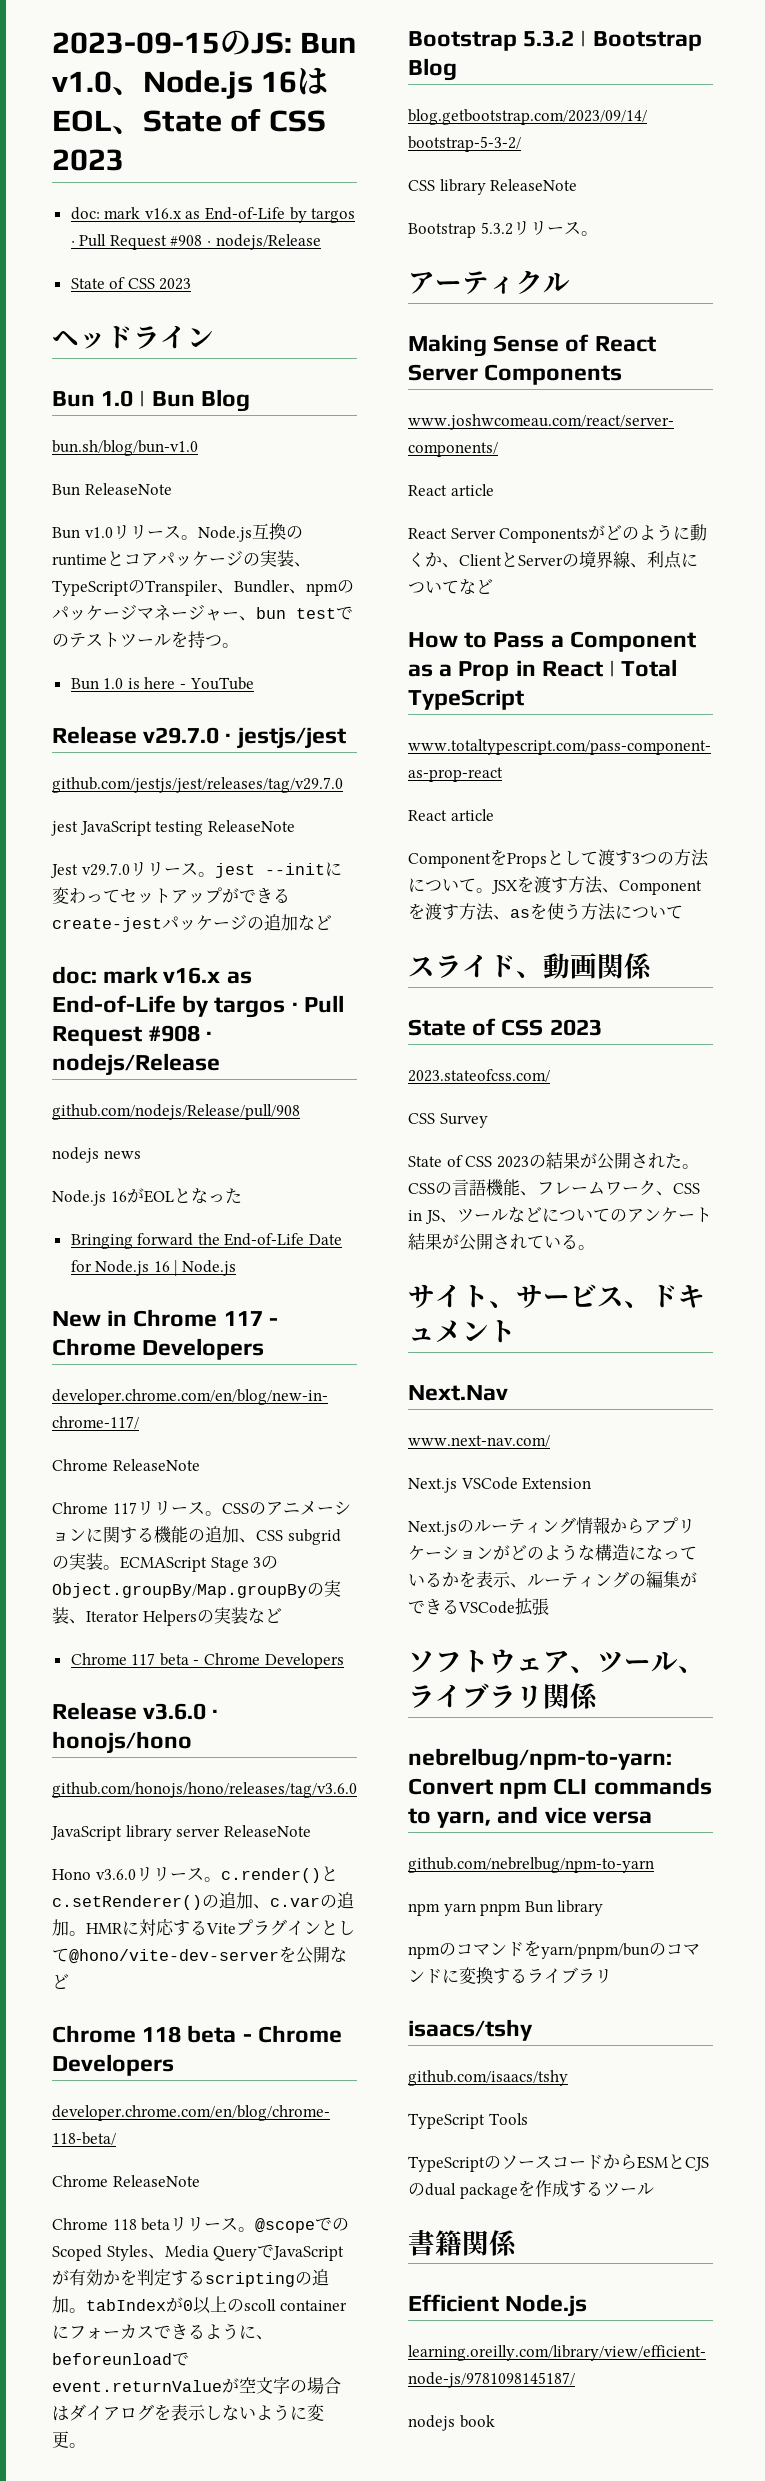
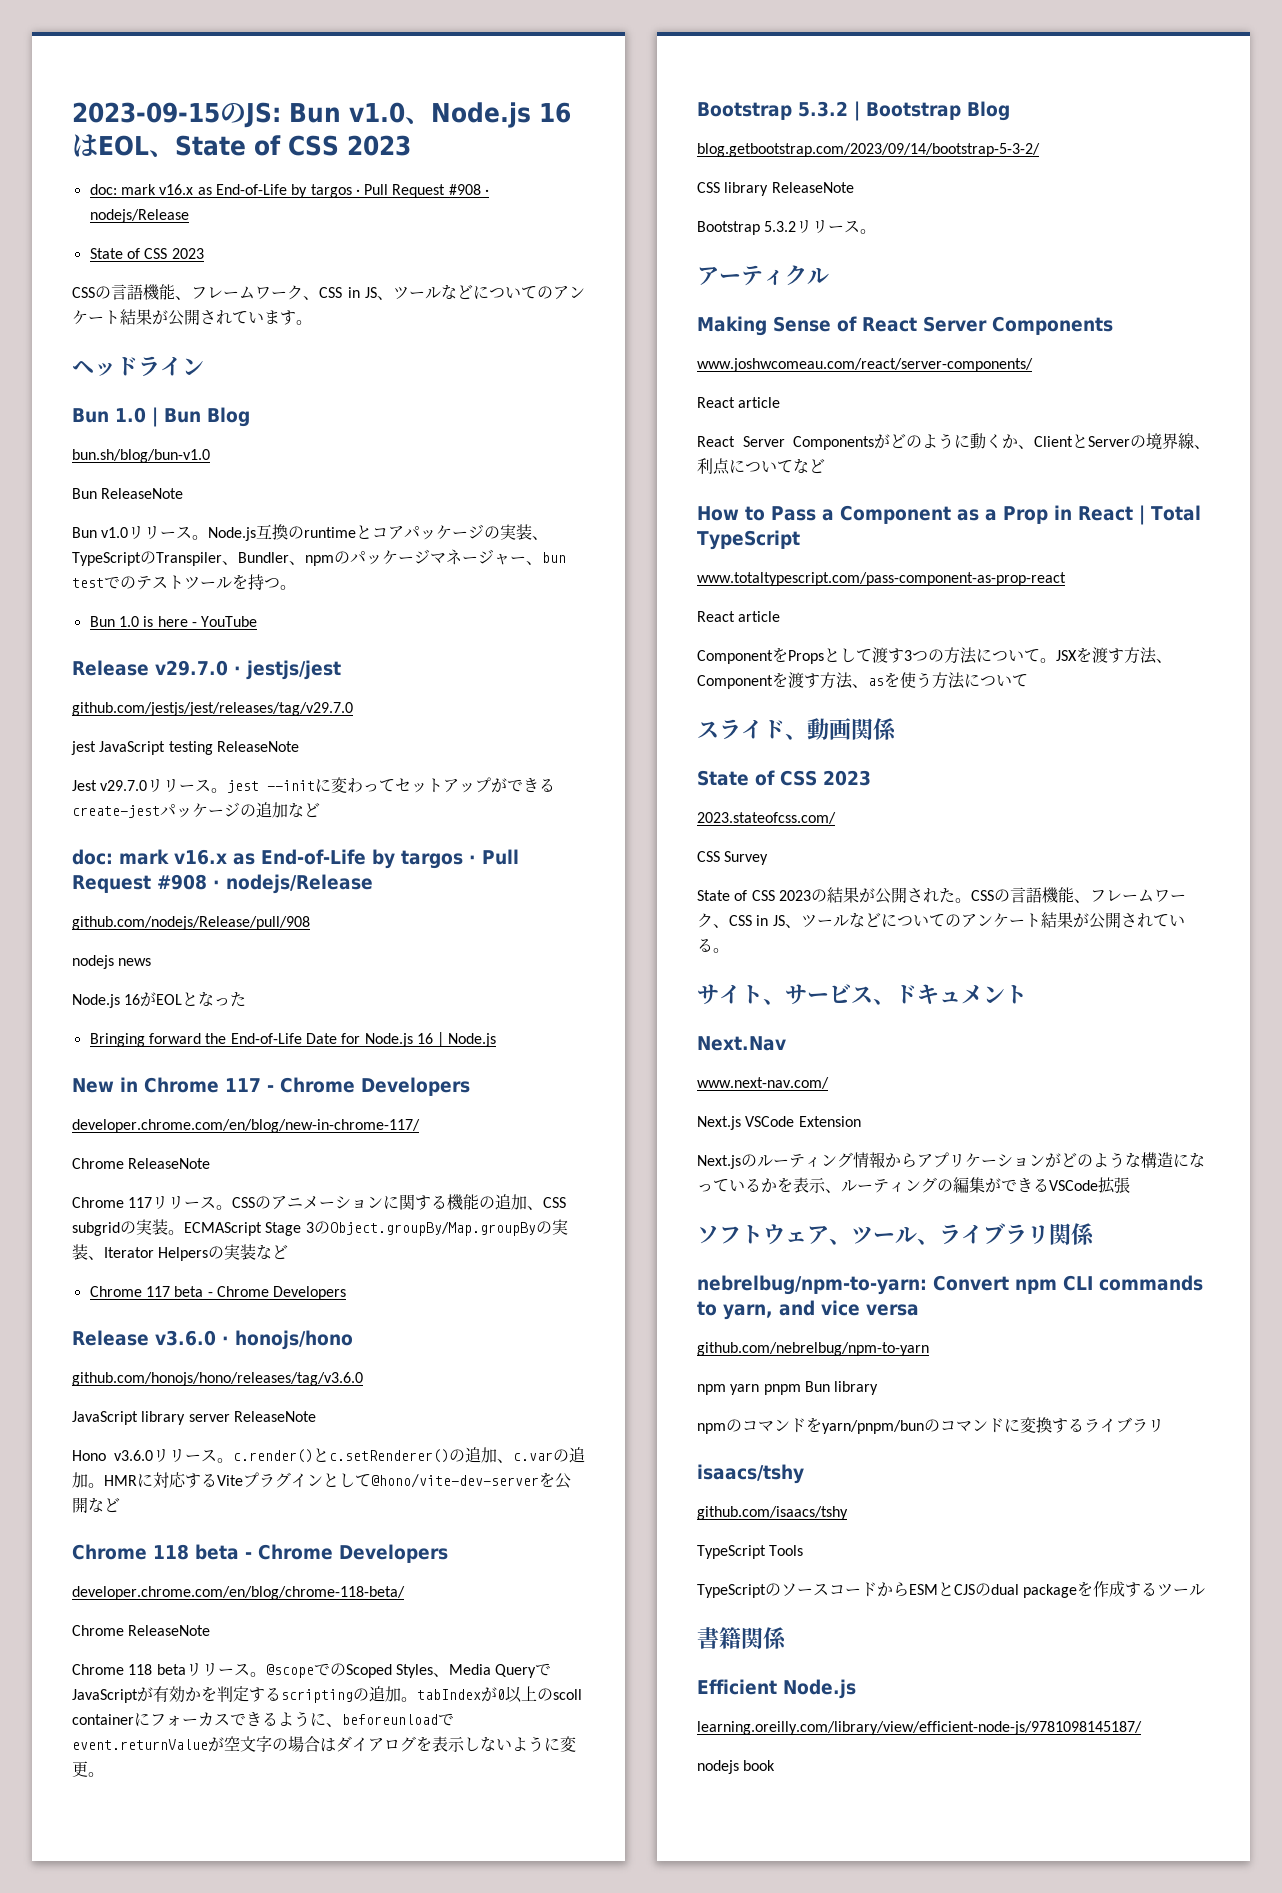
(192, 284) none -> [72,284,585,300] [72,309,312,326] // CSSの言語機能、フレームワーク、CSS in JS、ツールなどについてのアンケート結果が公開されています。

